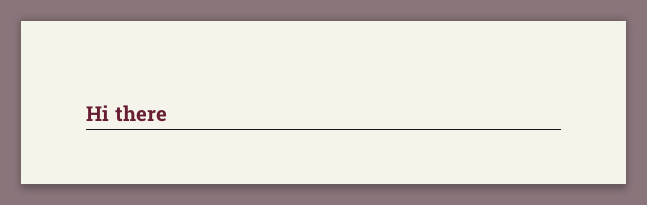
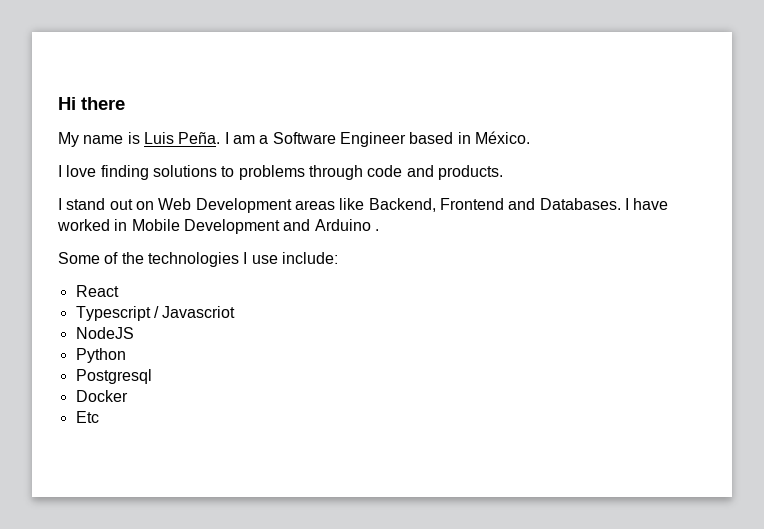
(167, 113) none -> [58,131,530,147] [58,165,503,180] [58,198,669,213] [57,219,379,234] [58,252,338,267] [75,285,119,297] [75,306,236,321] [75,327,134,339] [75,348,126,363] [75,369,152,384] [75,390,128,402] [75,411,99,423] // My name is Luis Peña. I am a Software Engineer based in México. // I love finding solutions to problems through code and products. // I stand out on Web Development areas like Backend, Frontend and Databases. I have worked in Mobile Development and Arduino . // Some of the technologies I use include: // React // Typescript / Javascriot // NodeJS // Python // Postgresql // Docker // Etc

